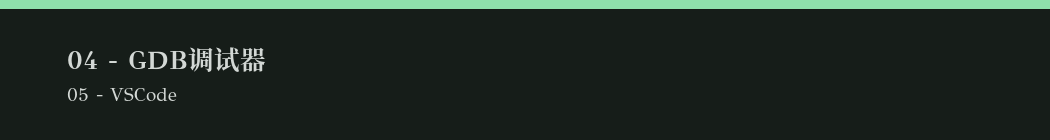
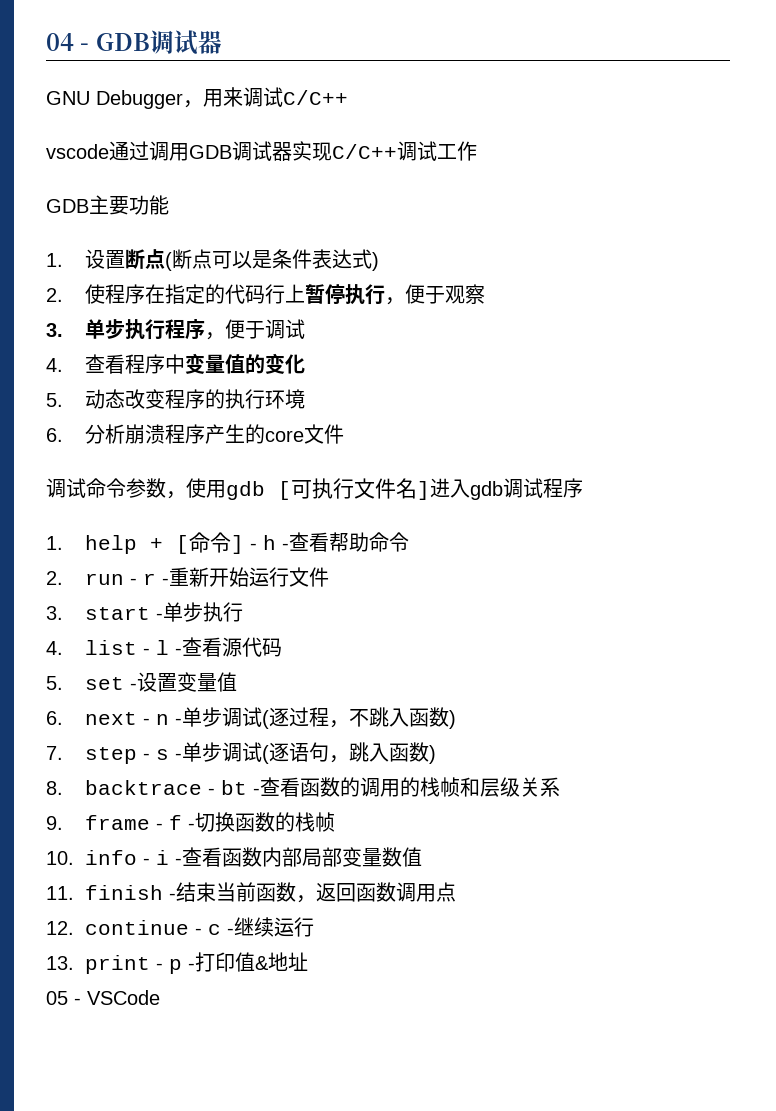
(266, 59) none -> [46,87,348,109] [46,141,477,161] [46,195,169,215] [46,249,380,271] [46,284,486,305] [46,319,306,340] [46,353,306,374] [46,389,306,409] [46,424,345,444] [46,478,583,500] [46,532,410,554] [46,567,330,587] [46,602,244,622] [46,637,283,657] [46,672,238,692] [46,707,457,729] [46,742,437,764] [46,777,561,797] [46,812,336,832] [46,847,423,867] [46,882,457,903] [46,917,315,937] [46,952,309,974] // GNU Debugger，用来调试C/C++ // vscode通过调用GDB调试器实现C/C++调试工作 // GDB主要功能 // 1.设置断点(断点可以是条件表达式) // 2.使程序在指定的代码行上暂停执行，便于观察 // 3.单步执行程序，便于调试 // 4.查看程序中变量值的变化 // 5.动态改变程序的执行环境 // 6.分析崩溃程序产生的core文件 // 调试命令参数，使用gdb [可执行文件名]进入gdb调试程序 // 1. help + [命令] - h -查看帮助命令 // 2. run - r -重新开始运行文件 // 3. start -单步执行 // 4. list - l -查看源代码 // 5. set -设置变量值 // 6. next - n -单步调试(逐过程，不跳入函数) // 7. step - s -单步调试(逐语句，跳入函数) // 8. backtrace - bt -查看函数的调用的栈帧和层级关系 // 9. frame - f -切换函数的栈帧 // 10. info - i -查看函数内部局部变量数值 // 11. finish -结束当前函数，返回函数调用点 // 12. continue - c -继续运行 // 13. print - p -打印值&地址

